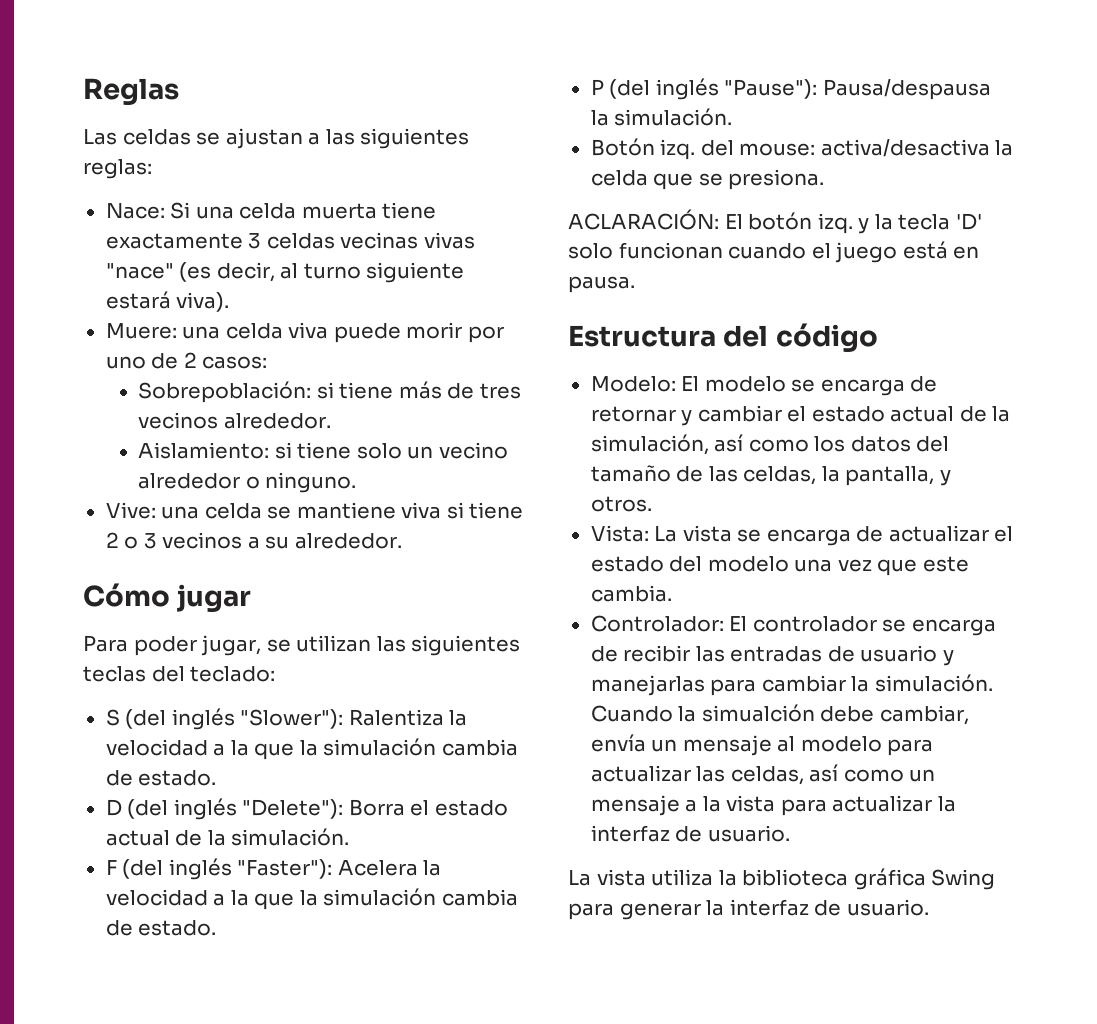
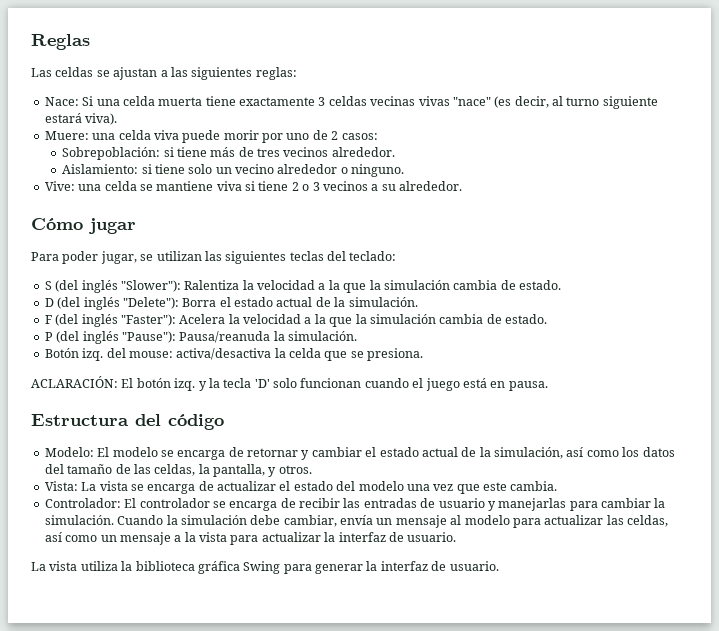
[822,79,991,100] Pausa/despausa -> [179,331,271,343] Pausa/reanuda
[701,704,815,722] simualción -> [180,515,247,525] simulación

